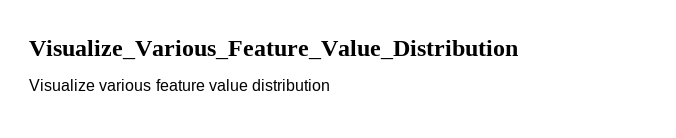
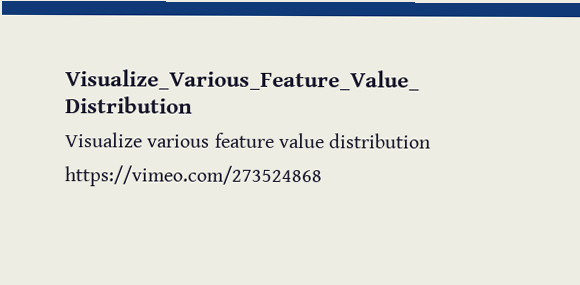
(331, 85) none -> [64,165,322,188] // https://vimeo.com/273524868

